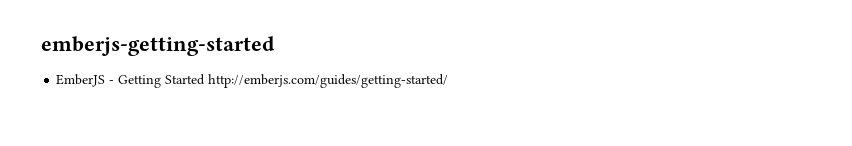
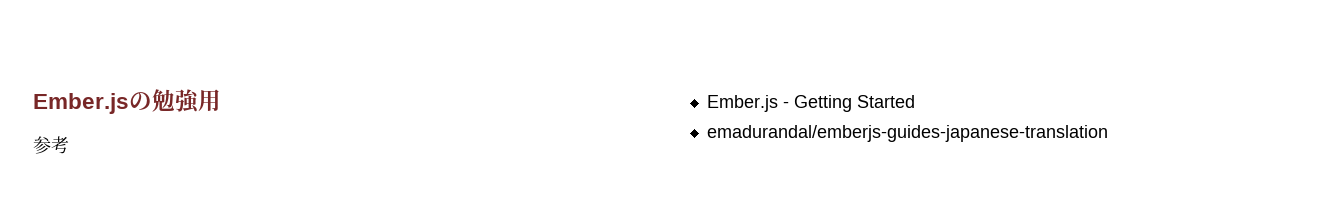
[41,36,275,56] [56,74,106,87] emberjs-getting-started // EmberJS -> [33,89,221,114] [33,136,69,154] [706,95,778,112] Ember.jsの勉強用 // 参考 // Ember.js
[208,74,449,88] http://emberjs.com/guides/getting-started/ -> [706,125,1108,142] // emadurandal/emberjs-guides-japanese-translation

